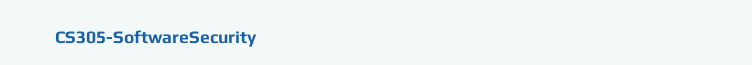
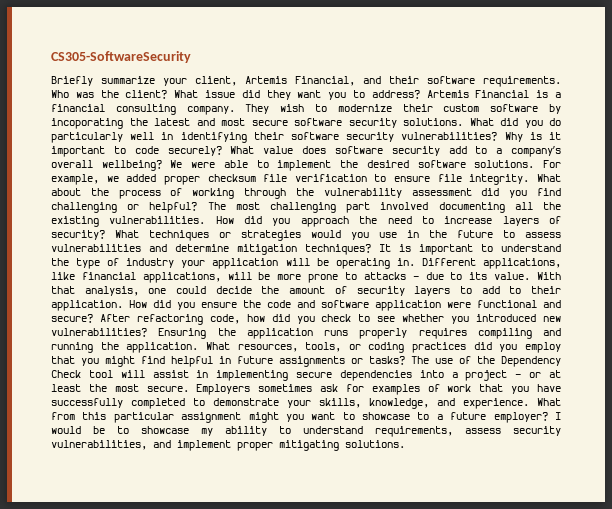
(257, 38) none -> [51,76,561,87] [51,90,562,100] [51,104,561,115] [51,118,561,129] [51,132,561,143] [51,146,561,157] [51,160,561,171] [51,174,561,185] [51,188,561,199] [51,202,561,213] [51,216,562,227] [51,230,561,241] [51,244,561,255] [51,258,561,269] [51,272,561,283] [51,286,561,296] [51,300,561,311] [51,314,561,325] [51,328,561,339] [51,342,561,353] [51,356,561,367] [51,370,562,381] [51,384,562,395] [51,398,561,409] [51,412,561,423] [51,426,561,437] [51,440,405,451] // Briefly summarize your client, Artemis Financial, and their software requirements. Who was the client? What issue did they want you to address? Artemis Financial is a financial consulting company. They wish to modernize their custom software by incoporating the latest and most secure software security solutions. What did you do particularly well in identifying their software security vulnerabilities? Why is it important to code securely? What value does software security add to a company’s overall wellbeing? We were able to implement the desired software solutions. For example, we added proper checksum file verification to ensure file integrity. What about the process of working through the vulnerability assessment did you find challenging or helpful? The most challenging part involved documenting all the existing vulnerabilities. How did you approach the need to increase layers of security? What techniques or strategies would you use in the future to assess vulnerabilities and determine mitigation techniques? It is important to understand the type of industry your application will be operating in. Different applications, like financial applications, will be more prone to attacks - due to its value. With that analysis, one could decide the amount of security layers to add to their application. How did you ensure the code and software application were functional and secure? After refactoring code, how did you check to see whether you introduced new vulnerabilities? Ensuring the application runs properly requires compiling and running the application. What resources, tools, or coding practices did you employ that you might find helpful in future assignments or tasks? The use of the Dependency Check tool will assist in implementing secure dependencies into a project - or at least the most secure. Employers sometimes ask for examples of work that you have successfully completed to demonstrate your skills, knowledge, and experience. What from this particular assignment might you want to showcase to a future employer? I would be to showcase my ability to understand requirements, assess security vulnerabilities, and implement proper mitigating solutions.

